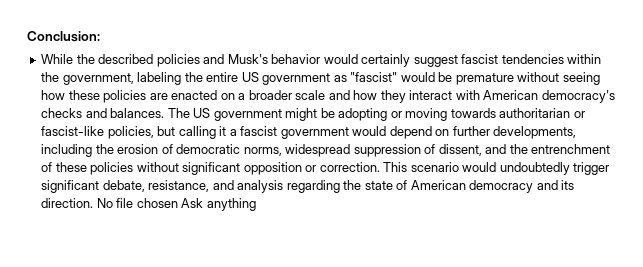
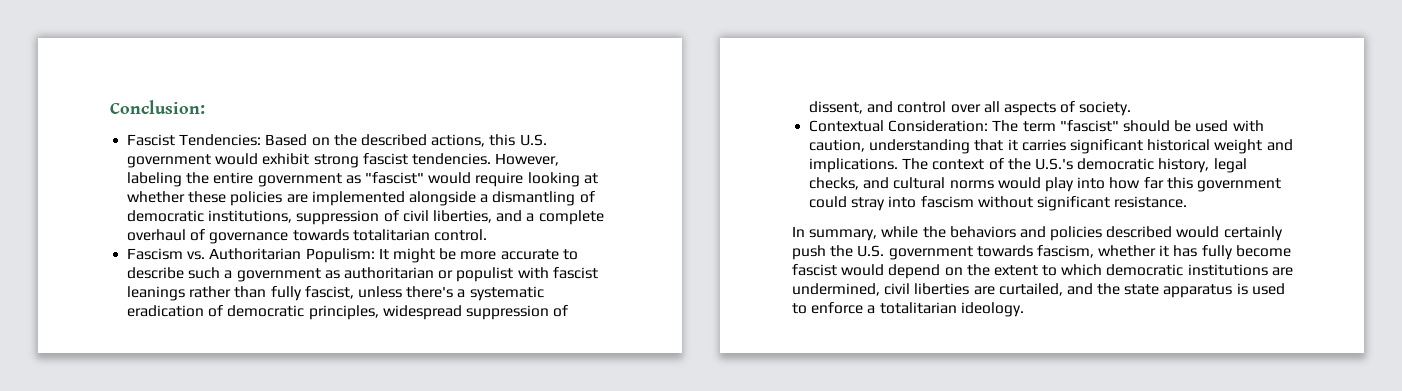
[41,54,602,67] [41,72,134,85] While the described policies and Musk's behavior would certainly suggest fascist tendencies within the government, -> [127,134,547,147] [127,153,560,168] Fascist Tendencies: Based on the described actions, this U.S. government would exhibit strong fascist tendencies. However,
[241,72,259,82] US -> (254, 178) none
[438,72,600,85] [41,90,615,103] [41,108,585,121] [41,126,577,139] [41,144,282,157] be premature without seeing how these policies are enacted on a broader scale and how they interact with American democracy's checks and balances. The US government might be adopting or moving towards authoritarian or fascist-like policies, but calling it a fascist government would depend on further developments, including the erosion of democratic norms, -> [475,172,598,187] [127,191,595,206] [127,210,604,225] [127,229,487,244] [127,248,578,263] [127,267,598,282] [127,286,544,301] [127,305,379,320] require looking at whether these policies are implemented alongside a dismantling of democratic institutions, suppression of civil liberties, and a complete overhaul of governance towards totalitarian control. // Fascism vs. Authoritarian Populism: It might be more accurate to describe such a government as authoritarian or populist with fascist leanings rather than fully fascist, unless there's a systematic eradication of democratic principles,
[509,144,611,154] [41,162,610,175] [41,180,575,193] [41,198,256,211] the entrenchment of these policies without significant opposition or correction. This scenario would undoubtedly trigger significant debate, resistance, and analysis regarding the state of American democracy and its direction. No file chosen Ask anything -> [897,101,1132,116] [809,120,1264,132] [809,139,1293,154] [809,158,1247,173] [809,177,1281,192] [809,196,1188,211] [792,226,1283,241] [792,245,1291,260] [792,264,1293,279] [792,283,1285,298] [792,302,1024,317] control over all aspects of society. // Contextual Consideration: The term "fascist" should be used with caution, understanding that it carries significant historical weight and implications. The context of the U.S.'s democratic history, legal checks, and cultural norms would play into how far this government could stray into fascism without significant resistance. // In summary, while the behaviors and policies described would certainly push the U.S. government towards fascism, whether it has fully become fascist would depend on the extent to which democratic institutions are undermined, civil liberties are curtailed, and the state apparatus is used to enforce a totalitarian ideology.

